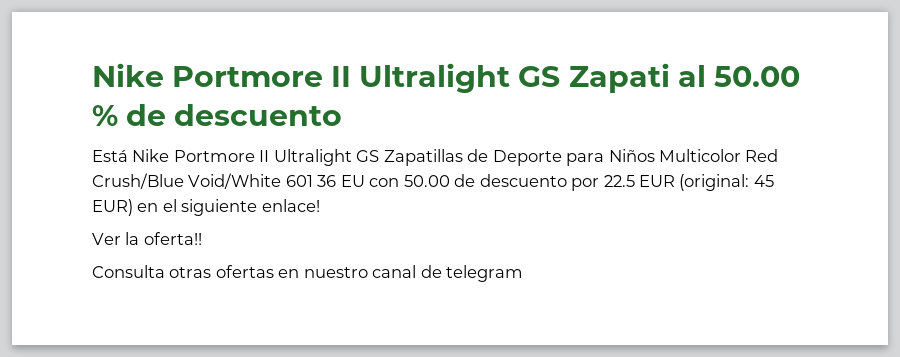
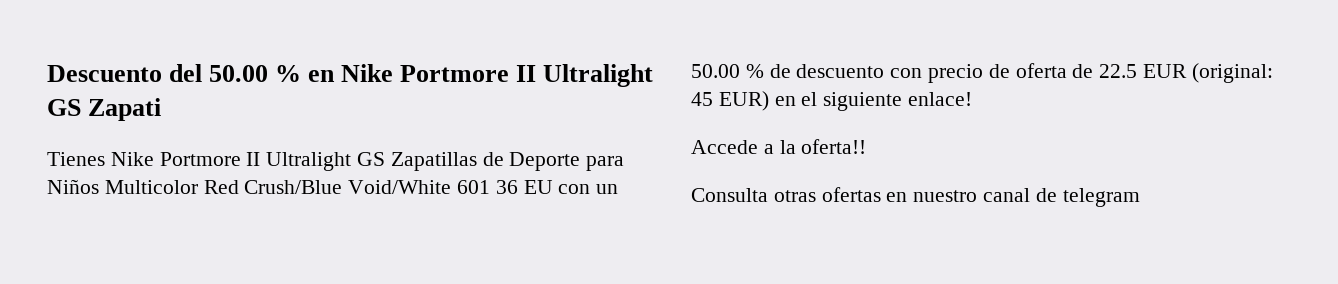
(92, 75) none -> [47,64,336,82] Descuento del 50.00 % en
[677,65,800,87] [92,104,343,126] [92,149,128,162] al 50.00 % de descuento // Está -> [47,152,105,166] // Tienes
[403,174,600,191] 50.00 de descuento por -> [596,184,619,194] [691,63,1094,83] un 50.00 % de descuento con precio de oferta de
[92,233,121,245] Ver -> [691,140,774,154] Accede a

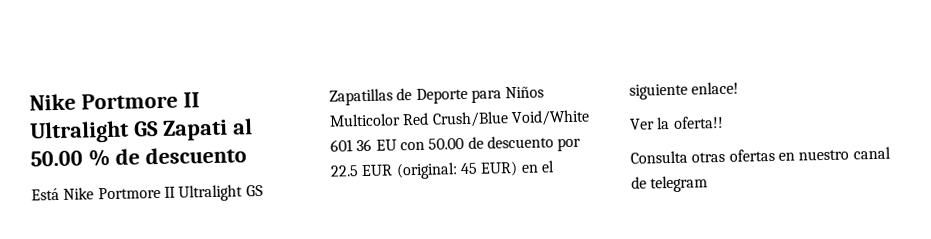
[47,64,336,82] Descuento del 50.00 % en -> (29, 102) none
[47,152,105,166] // Tienes -> [231,118,253,135] [30,146,247,167] [31,187,60,201] al 50.00 % de descuento // Está
[596,184,619,194] [691,63,1094,83] un 50.00 % de descuento con precio de oferta de -> [428,135,582,152] 50.00 de descuento por
[691,140,774,154] Accede a -> [630,118,655,130] Ver

